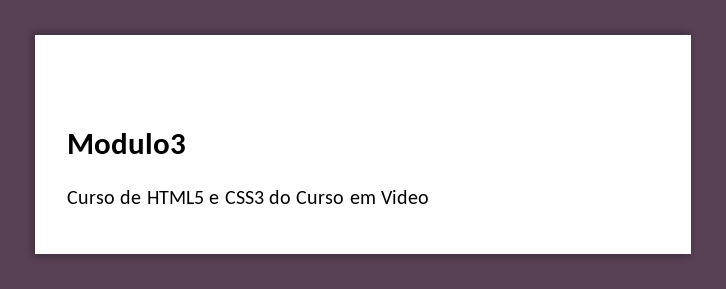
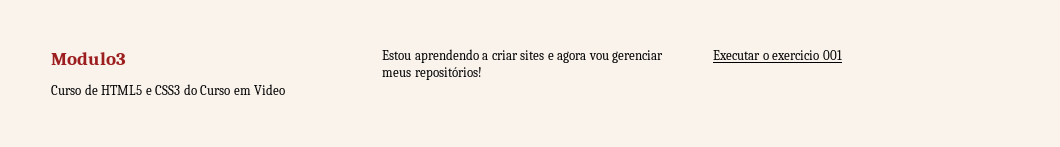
(430, 197) none -> [382,49,664,63] [382,67,482,80] [713,50,842,60] // Estou aprendendo a criar sites e agora vou gerenciar meus repositórios! // Executar o exercicio 001

